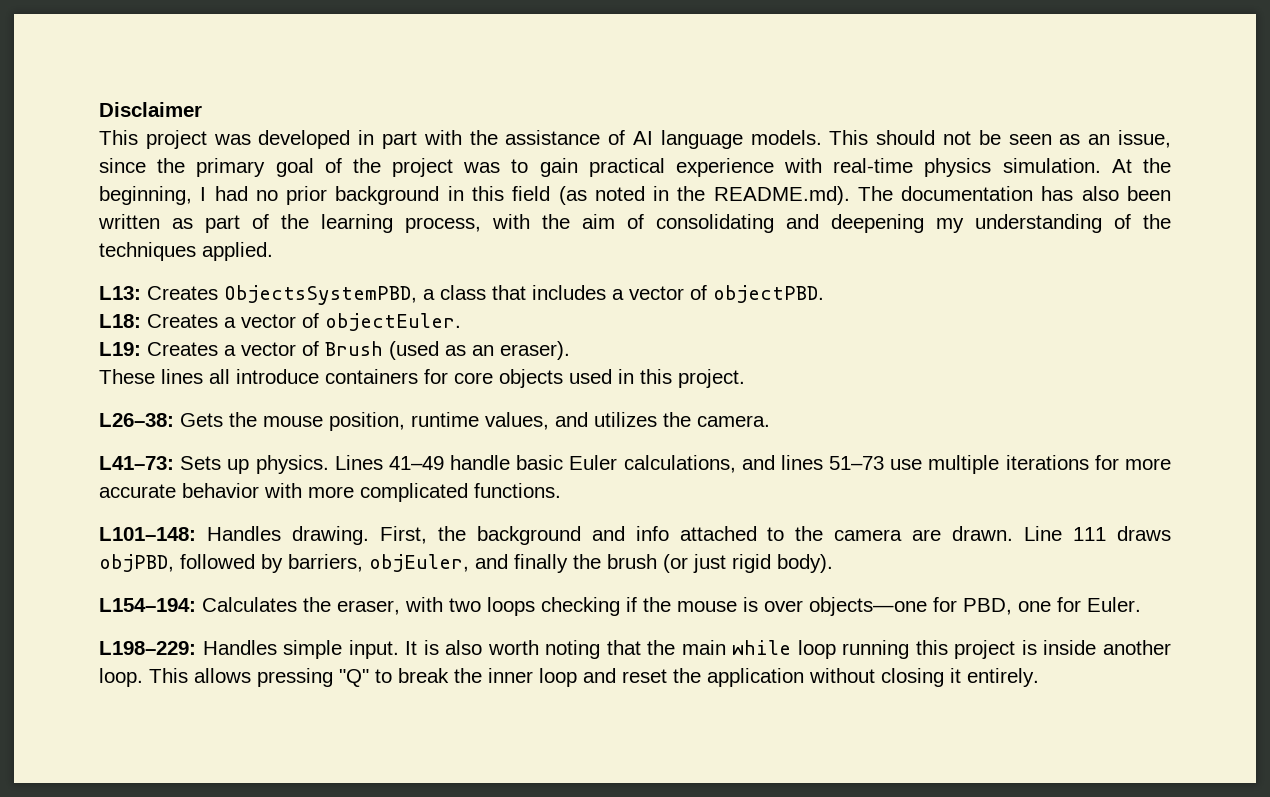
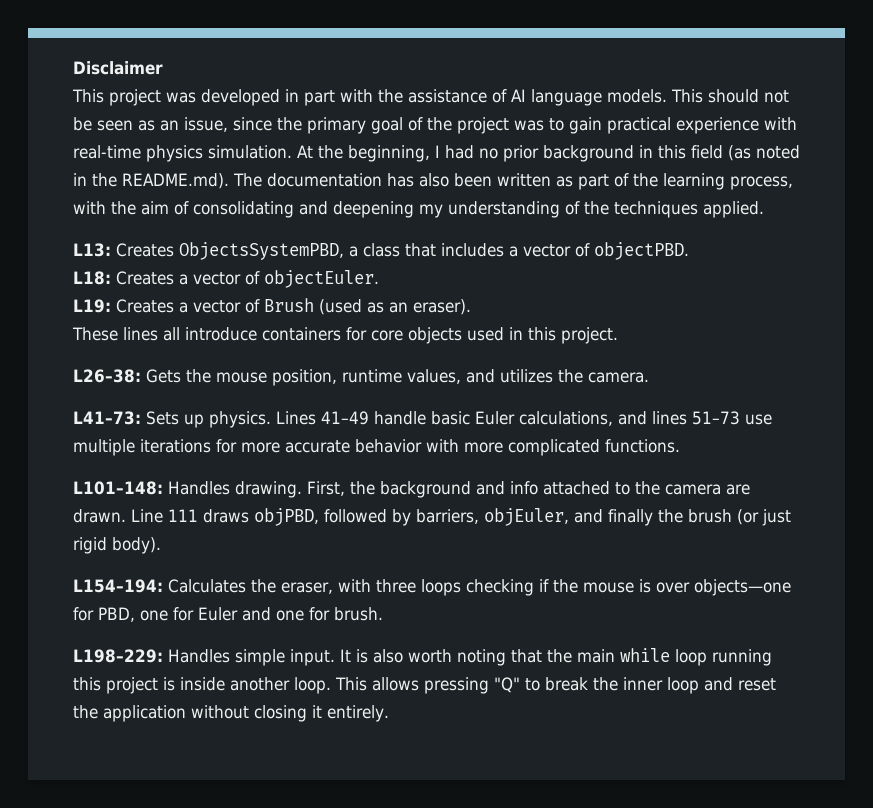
[449,598,481,612] two -> [376,579,416,593] three
[1087,597,1141,612] Euler. -> [198,607,383,621] Euler and one for brush.

